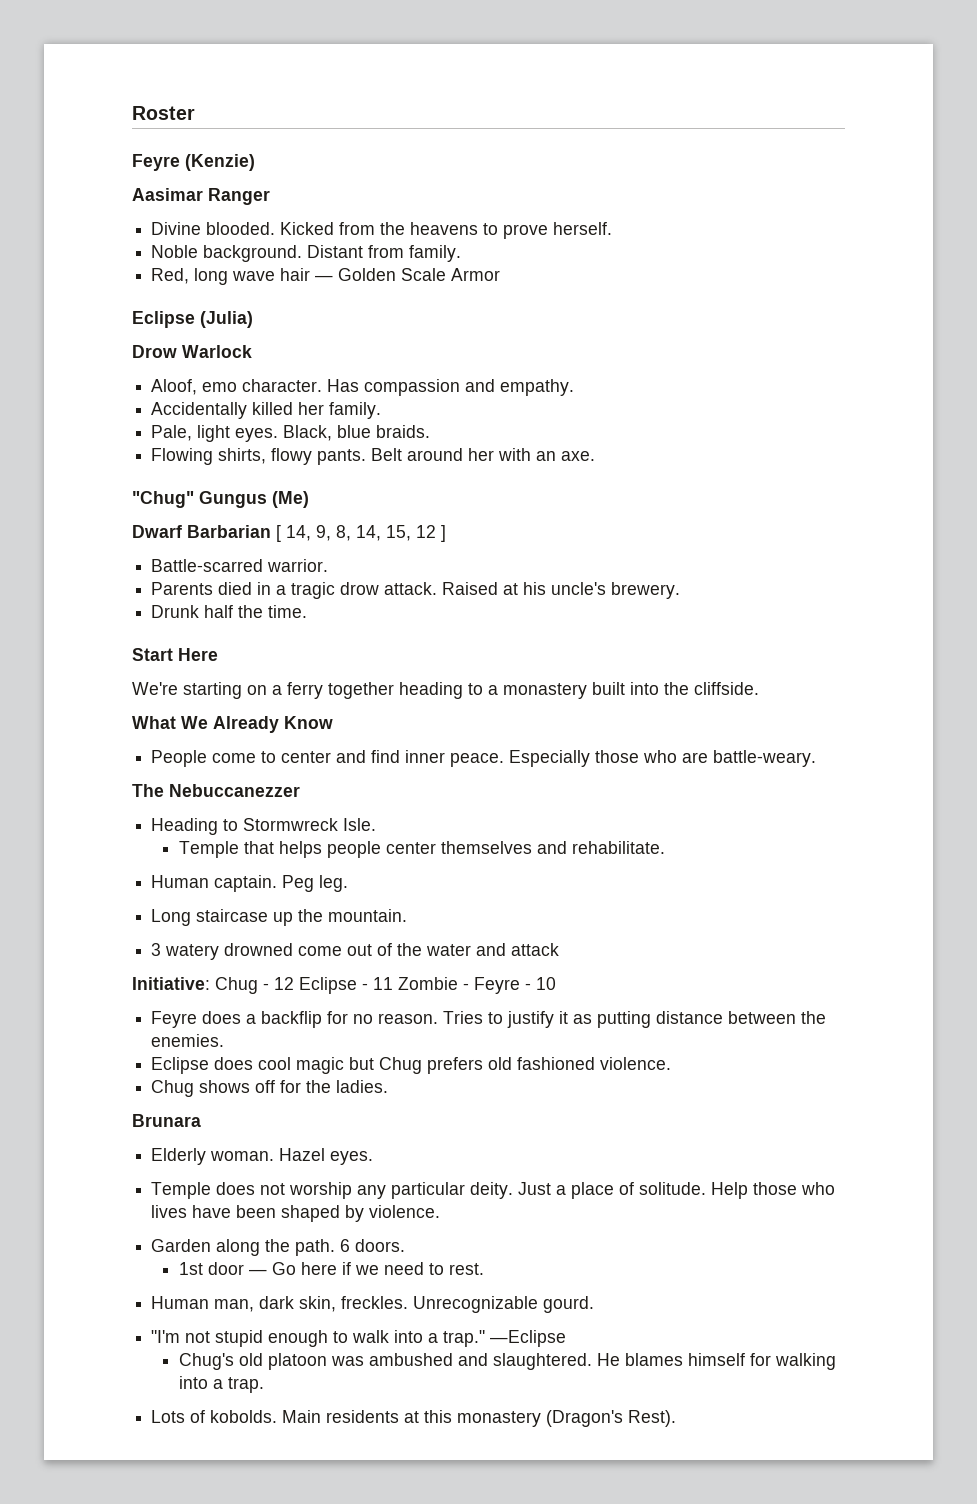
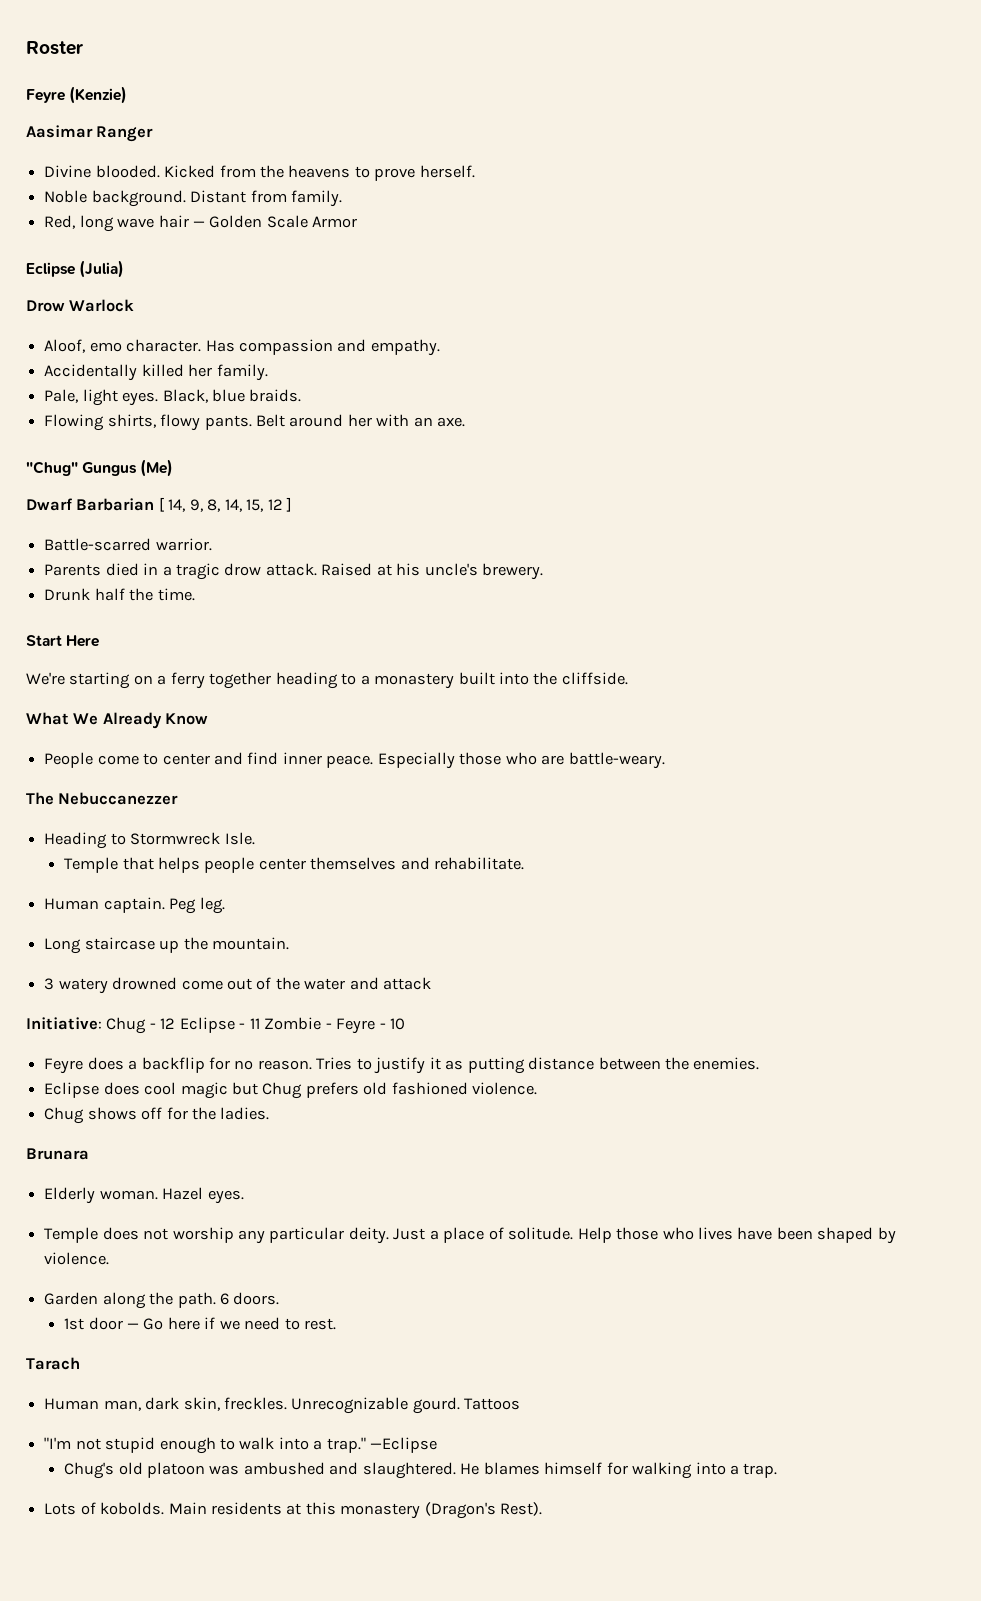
(484, 1269) none -> [26,1357,80,1370] // Tarach
(595, 1304) none -> [464,1398,521,1410] Tattoos

